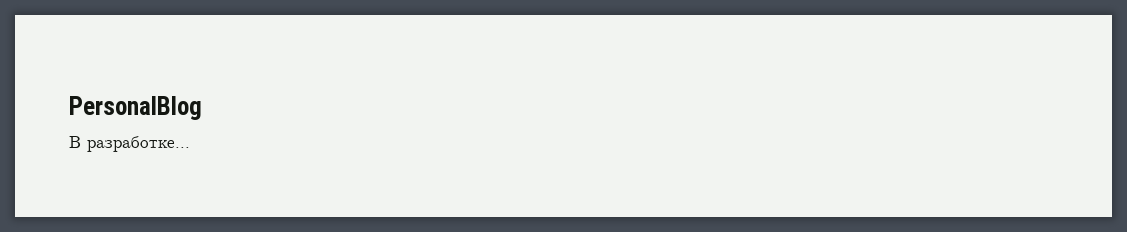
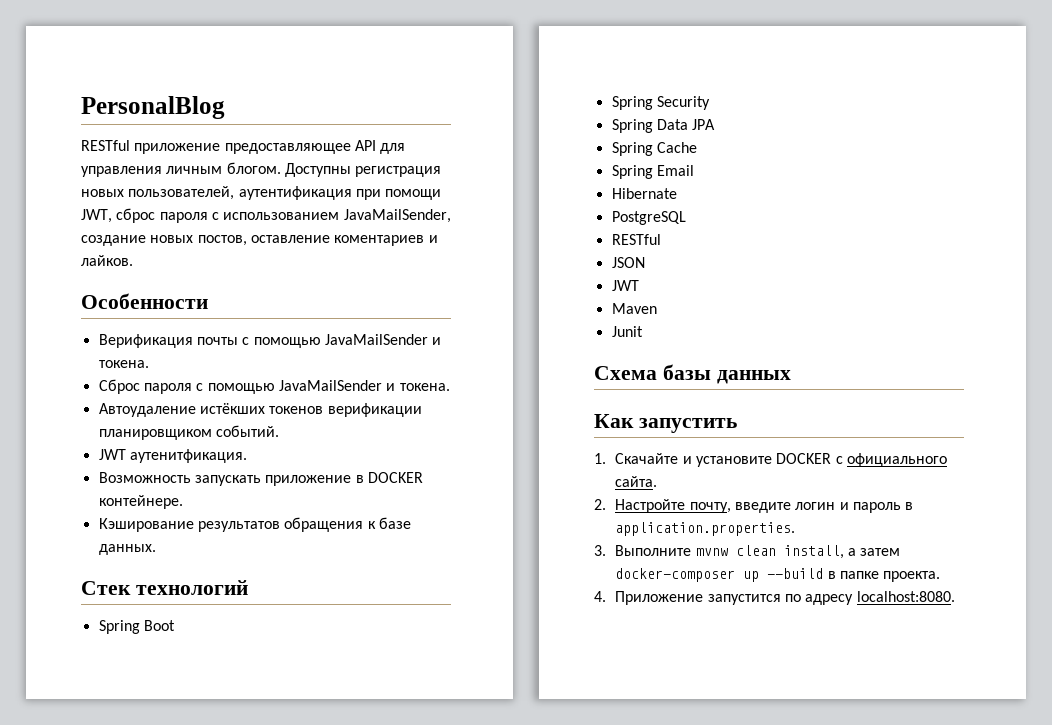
[69,136,190,152] В разработке... -> [81,140,406,154] [81,162,442,177] [81,186,442,200] [81,208,451,223] [81,235,438,246] [81,255,133,266] [81,293,208,309] [98,334,442,348] [98,360,149,368] [98,379,450,394] [98,403,422,417] [98,425,279,440] [98,449,247,463] [98,472,423,486] [98,495,183,509] [98,517,411,532] [98,544,156,555] [81,580,248,595] [98,620,175,634] [611,96,710,110] [611,119,716,133] [611,142,697,156] [611,165,694,179] [611,188,677,199] [611,211,686,225] [611,234,661,245] [611,257,645,268] [611,280,639,291] [611,303,657,314] [611,326,643,337] [594,364,791,384] [594,414,737,433] [594,453,948,467] [615,476,658,487] [594,499,914,513] [615,522,796,536] [594,545,901,559] [615,568,941,582] [594,591,955,605] RESTful приложение предоставляющее API для управления личным блогом. Доступны регистрация новых пользователей, аутентификация при помощи JWT, сброс пароля с использованием JavaMailSender, создание новых постов, оставление коментариев и лайков. // Особенности // Верификация почты с помощью JavaMailSender и токена. // Сброс пароля с помощью JavaMailSender и токена. // Автоудаление истёкших токенов верификации планировщиком событий. // JWT аутенитфикация. // Возможность запускать приложение в DOCKER контейнере. // Кэширование результатов обращения к базе данных. // Стек технологий // Spring Boot // Spring Security // Spring Data JPA // Spring Cache // Spring Email // Hibernate // PostgreSQL // RESTful // JSON // JWT // Maven // Junit // Схема базы данных // Как запустить // 1. Скачайте и установите DOCKER с официального сайта. // 2. Настройте почту, введите логин и пароль в application.properties. // 3. Выполните mvnw clean install, а затем docker-composer up --build в папке проекта. // 4. Приложение запустится по адресу localhost:8080.

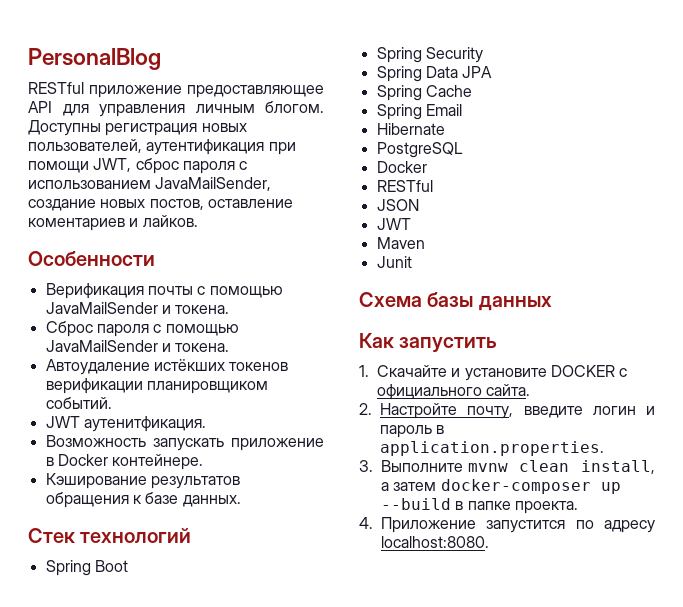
[367,472,423,483] DOCKER -> [57,454,108,466] Docker
(686, 218) none -> [376,161,427,173] // Docker

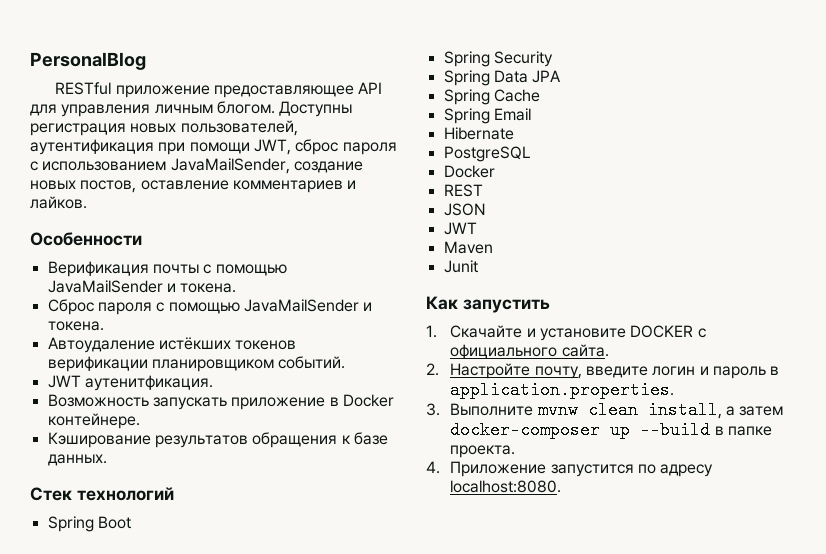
[28,218,125,231] коментариев -> [232,180,343,193] комментариев
[376,180,433,192] RESTful -> [443,184,483,197] REST
[359,292,552,311] // Схема базы данных -> (478, 266) none

